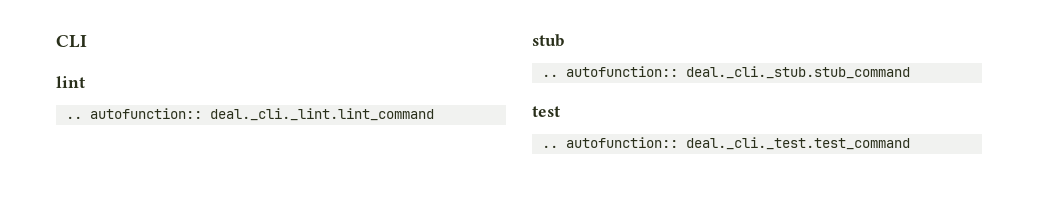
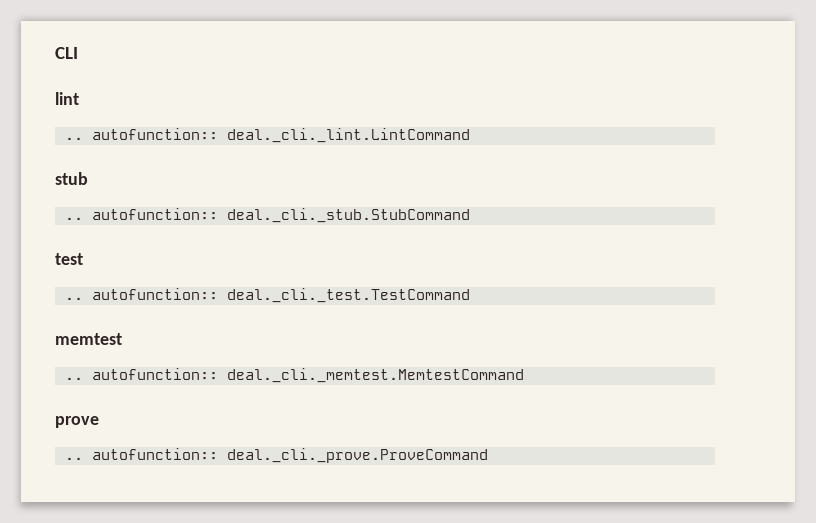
[209,108,434,121] deal._cli._lint.lint_command -> [226,128,470,143] deal._cli._lint.LintCommand
[685,66,910,79] deal._cli._stub.stub_command -> [226,208,470,223] deal._cli._stub.StubCommand
[685,137,910,150] deal._cli._test.test_command -> [226,288,470,303] [55,333,122,345] [64,368,524,383] [55,416,99,428] [64,448,488,463] deal._cli._test.TestCommand // memtest // .. autofunction:: deal._cli._memtest.MemtestCommand // prove // .. autofunction:: deal._cli._prove.ProveCommand

